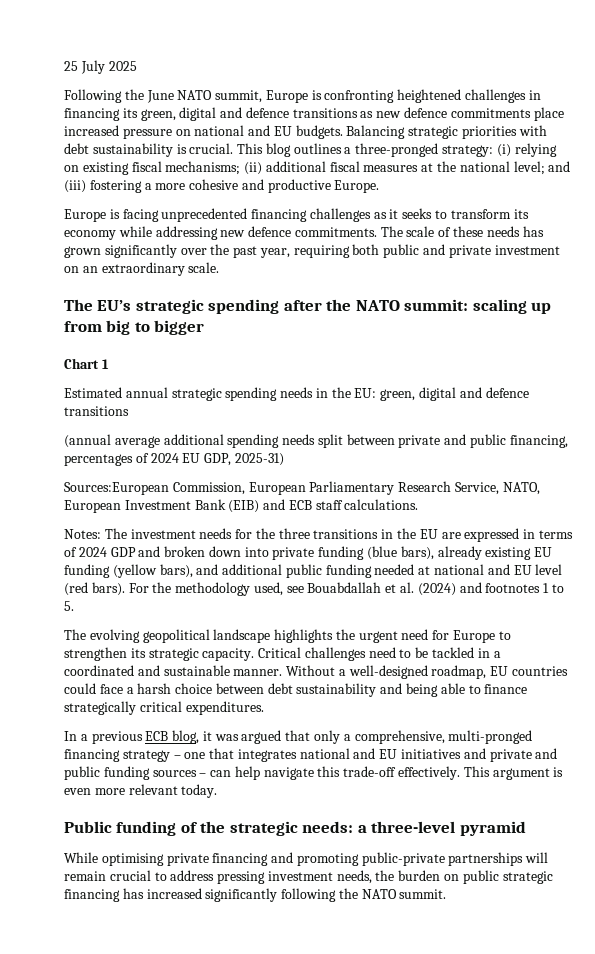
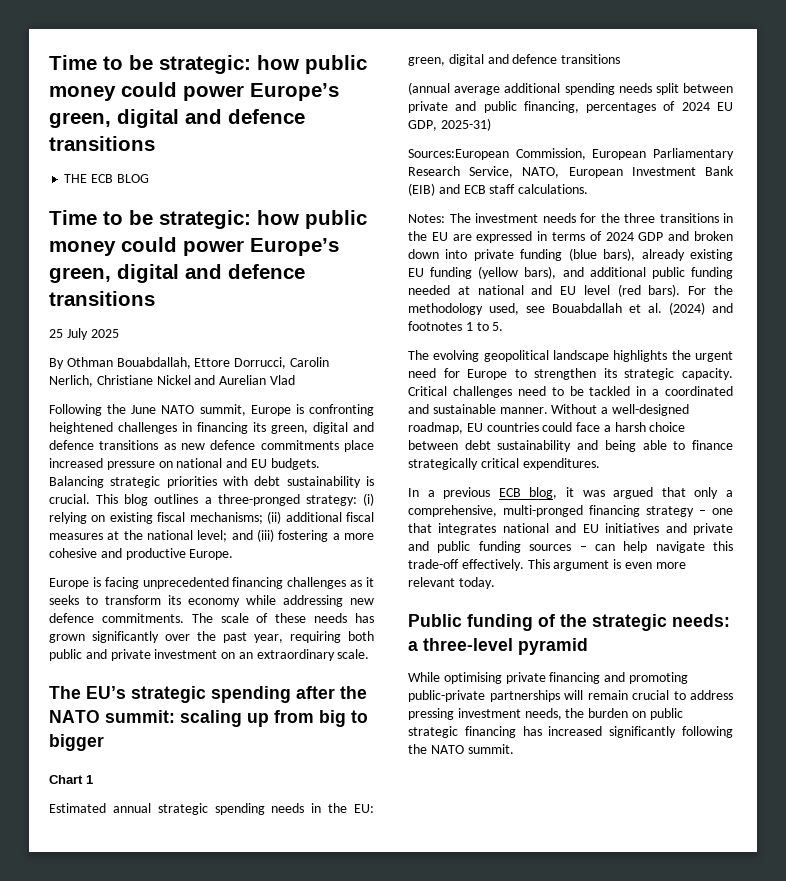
[64,60,137,74] 25 July 2025 -> [49,55,367,74] [49,82,339,101] [49,109,305,128] [49,136,155,151] [64,174,149,183] [49,210,367,229] [49,237,339,256] [49,264,305,283] [49,291,155,306] [49,328,119,340] [49,357,329,369] [49,375,295,387] Time to be strategic: how public money could power Europe’s green, digital and defence transitions // THE ECB BLOG // Time to be strategic: how public money could power Europe’s green, digital and defence transitions // 25 July 2025 // By Othman Bouabdallah, Ettore Dorrucci, Carolin Nerlich, Christiane Nickel and Aurelian Vlad

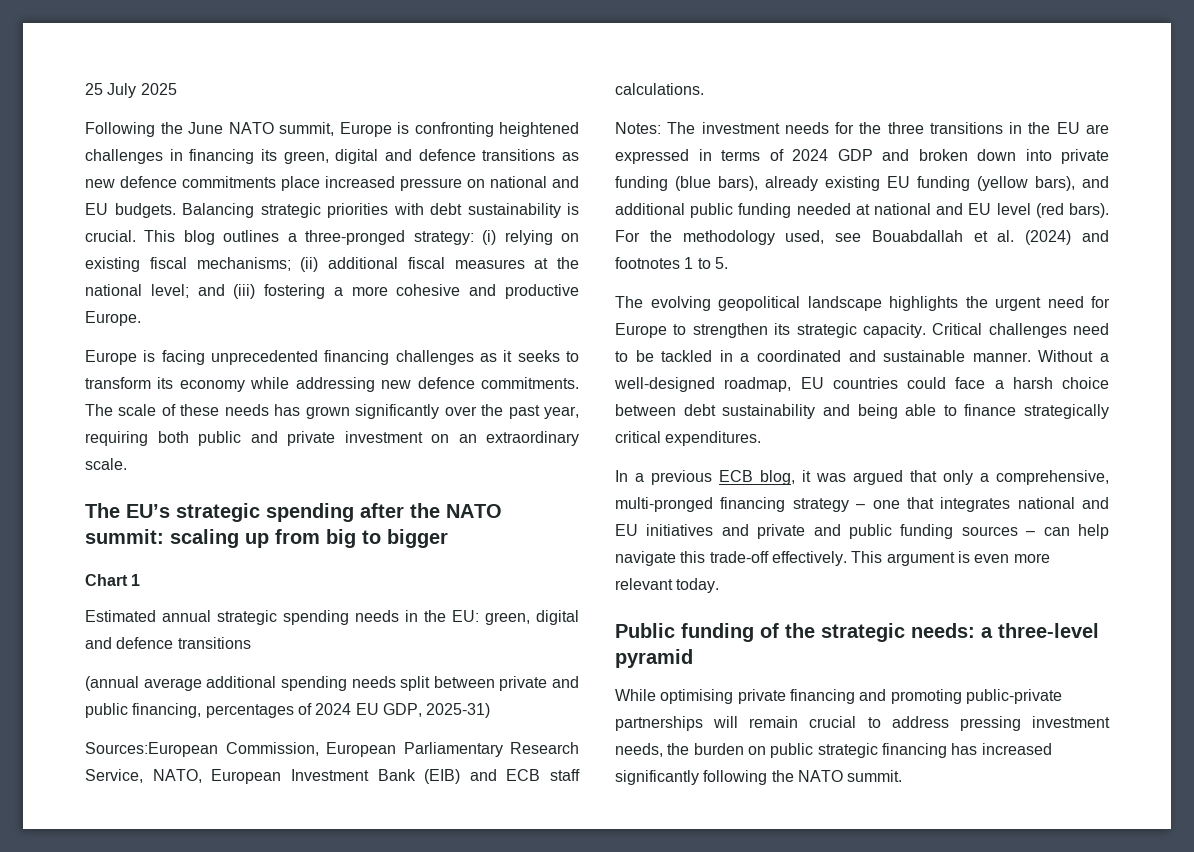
[49,55,367,74] [49,82,339,101] [49,109,305,128] [49,136,155,151] [64,174,149,183] [49,210,367,229] [49,237,339,256] [49,264,305,283] [49,291,155,306] [49,328,119,340] [49,357,329,369] [49,375,295,387] Time to be strategic: how public money could power Europe’s green, digital and defence transitions // THE ECB BLOG // Time to be strategic: how public money could power Europe’s green, digital and defence transitions // 25 July 2025 // By Othman Bouabdallah, Ettore Dorrucci, Carolin Nerlich, Christiane Nickel and Aurelian Vlad -> [85,83,177,98] 25 July 2025

